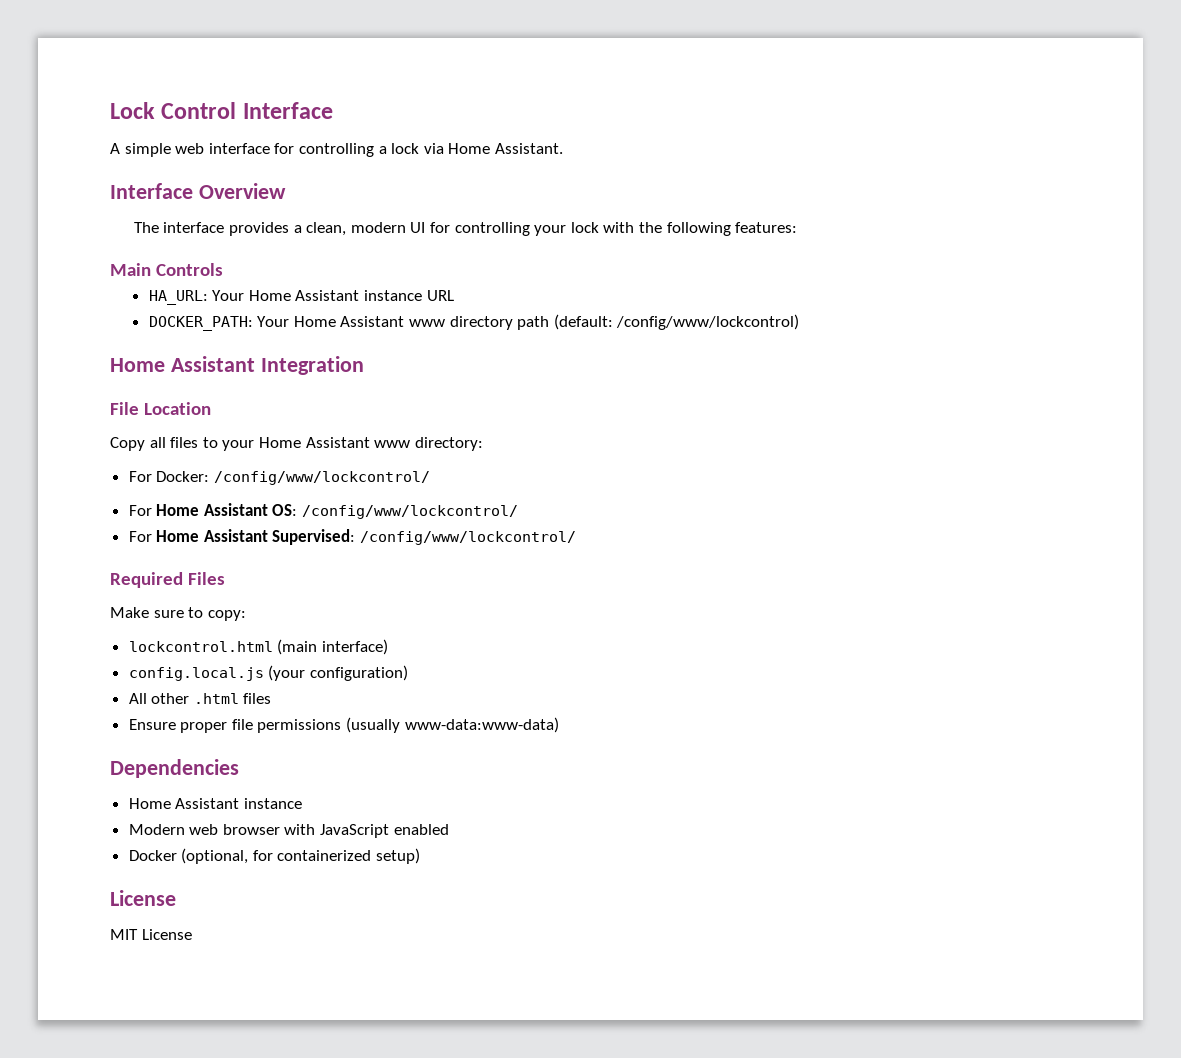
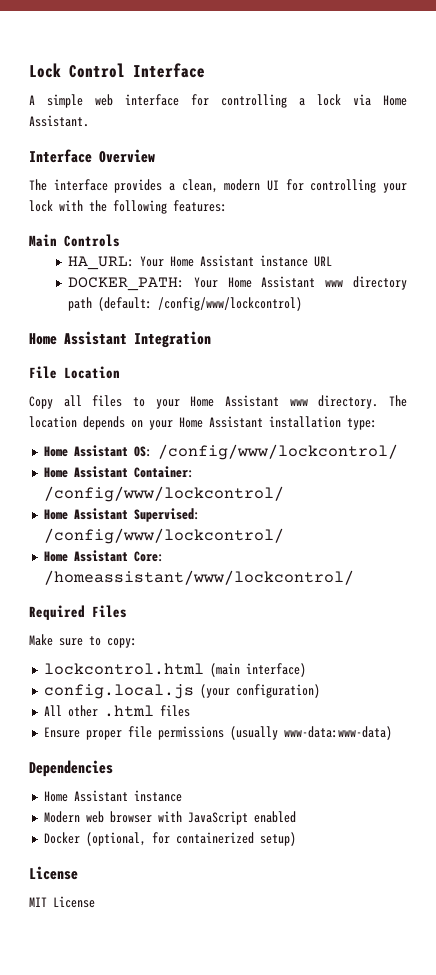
[414,437,483,451] [128,471,430,485] [128,505,152,516] directory: // For Docker: /config/www/lockcontrol/ // For -> [318,395,408,409] [29,416,377,430] directory. The location depends on your Home Assistant installation type: //
[128,531,152,542] For -> [43,466,194,478] [43,486,284,502] Home Assistant Container: /config/www/lockcontrol/ //
(577, 538) none -> [43,550,164,562] [43,570,354,585] // Home Assistant Core: /homeassistant/www/lockcontrol/

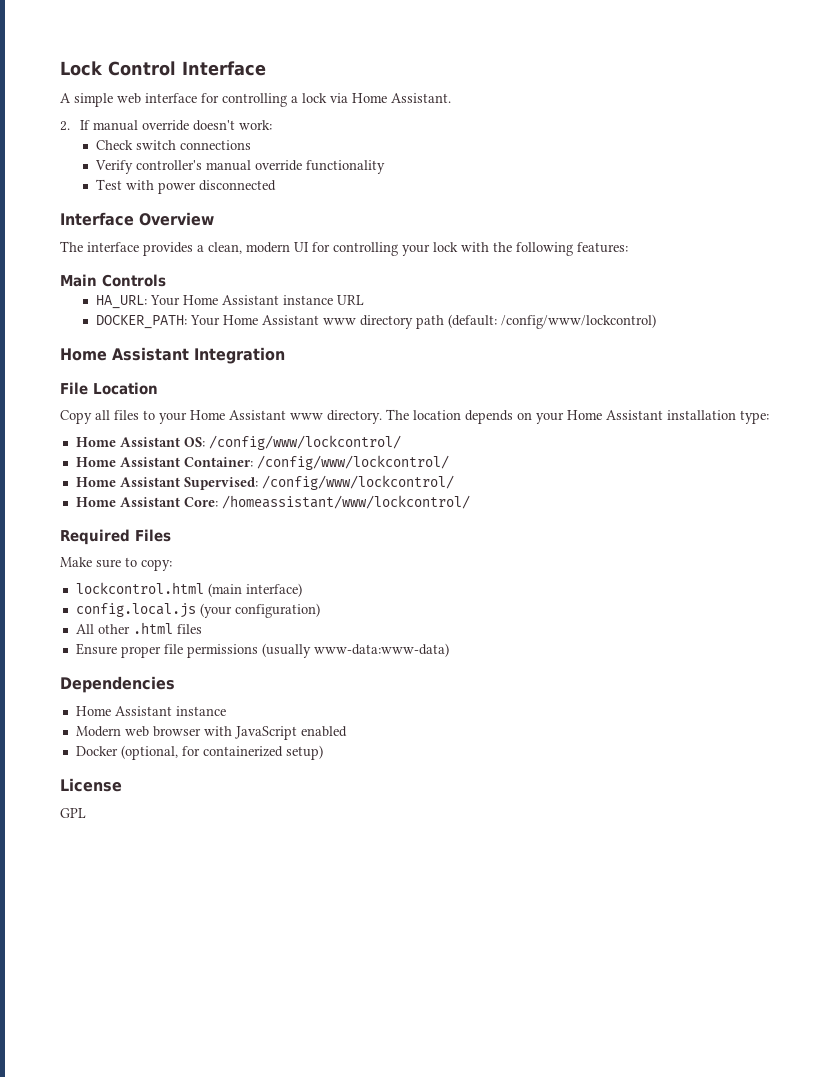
(89, 121) none -> [60,120,273,131] [96,140,252,150] [95,160,386,174] [96,179,277,194] // 2. If manual override doesn't work: // Check switch connections // Verify controller's manual override functionality // Test with power disconnected
[29,896,95,908] MIT License -> [60,808,86,818] GPL

